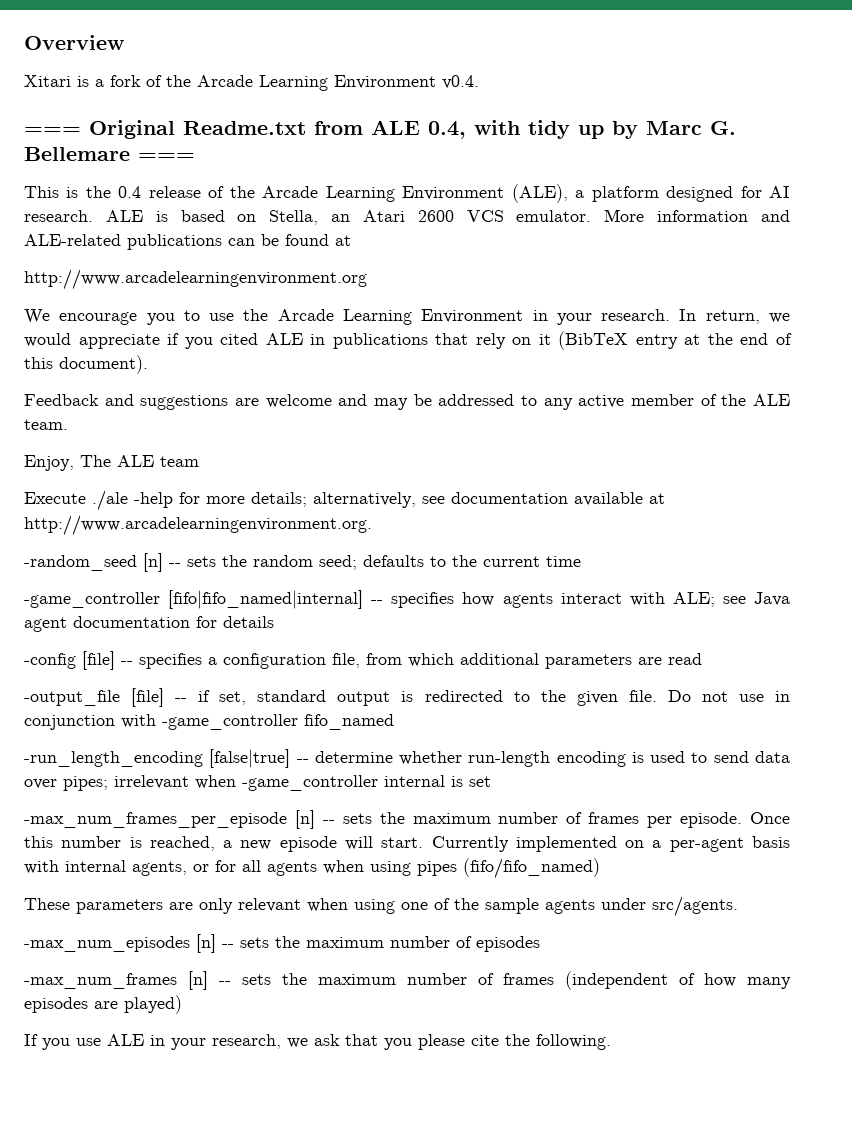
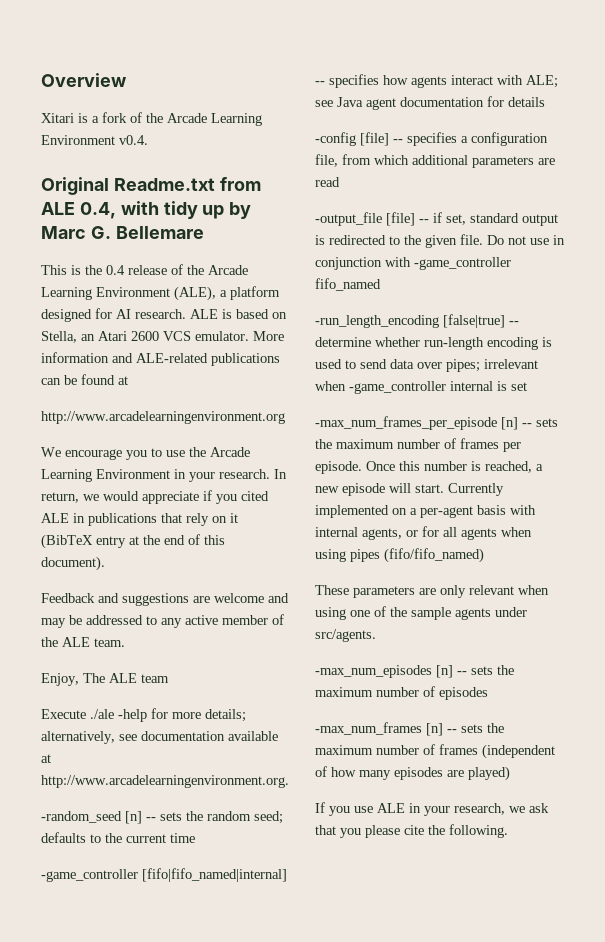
[24,127,81,135] === -> (148, 140) none
[138,153,195,161] === -> (204, 232) none

